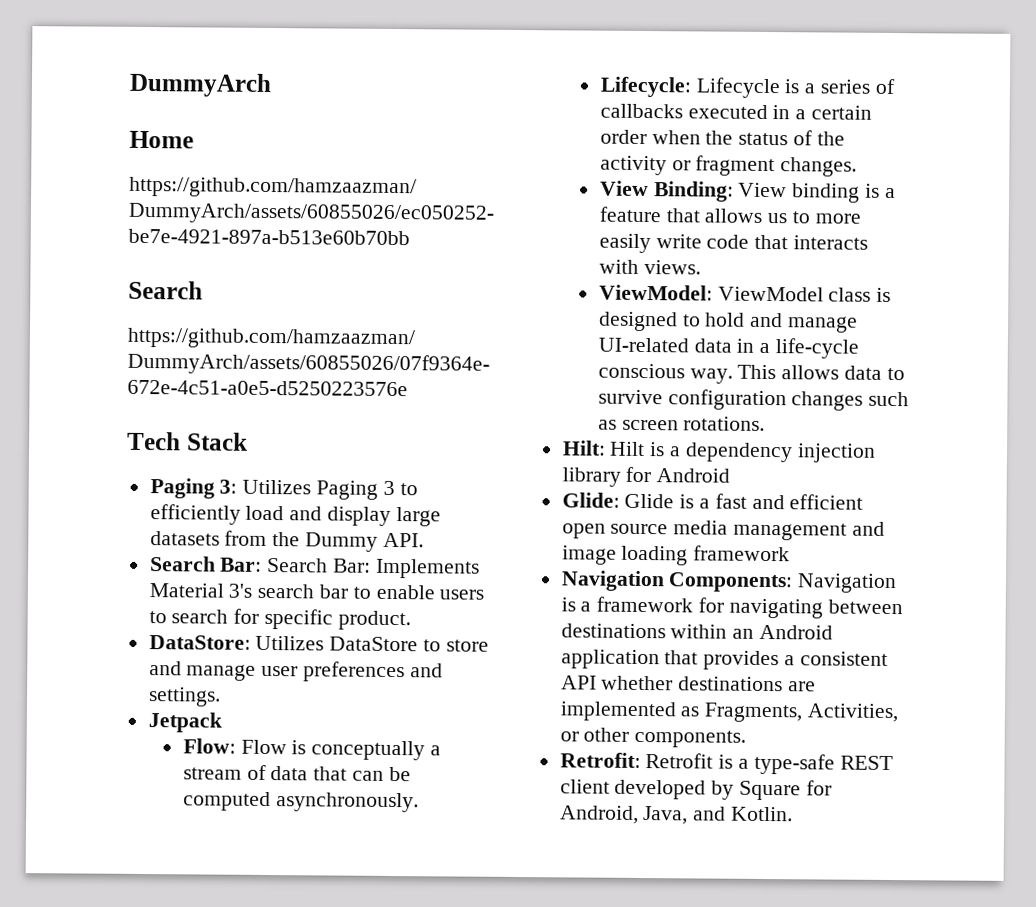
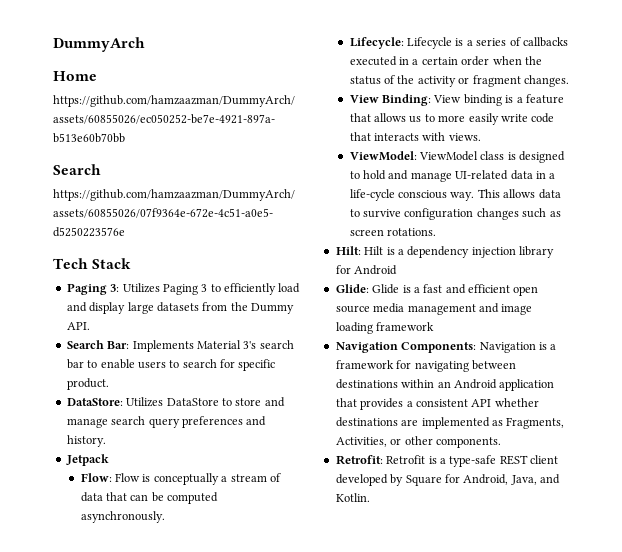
[267,557,372,573] Search Bar: -> (130, 345) none
[261,665,299,677] user -> [111,416,180,428] search query
[147,687,221,707] settings. -> [66,435,106,447] history.

